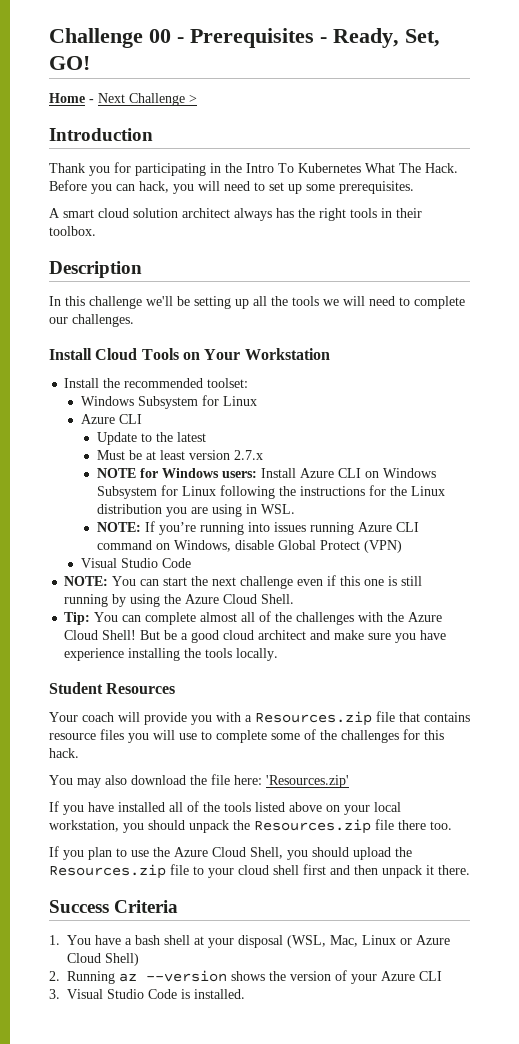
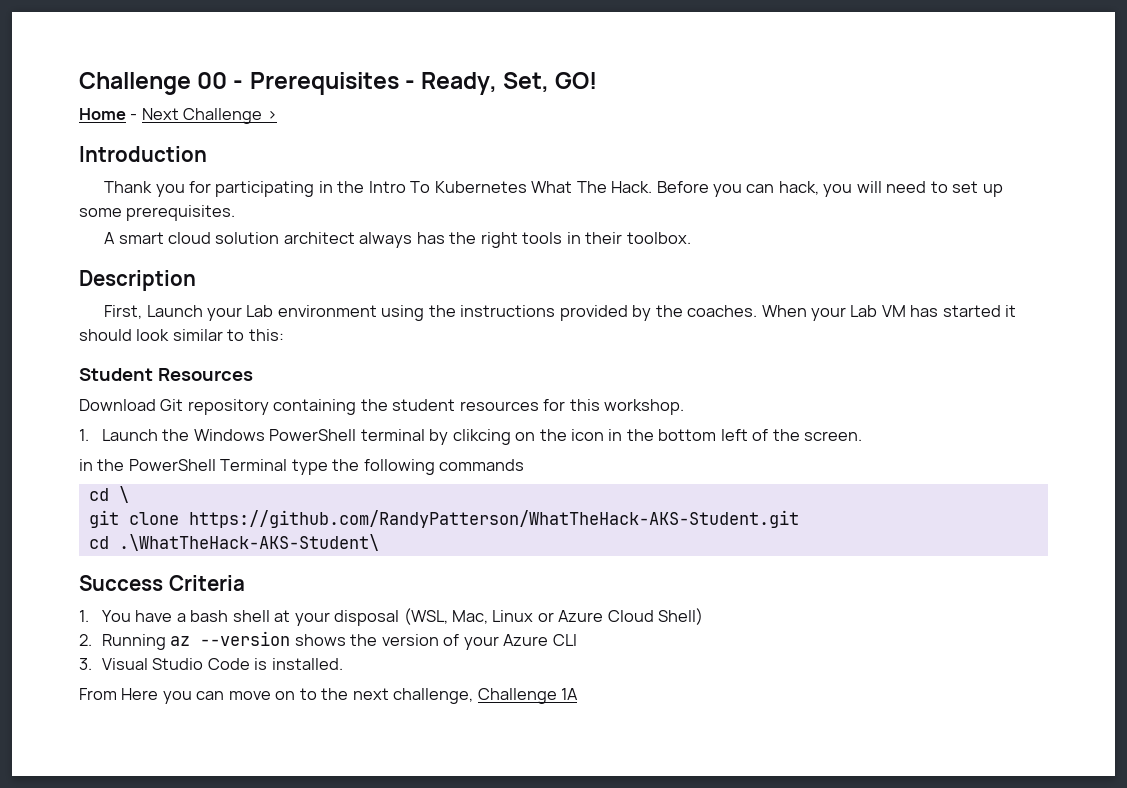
[49,296,465,309] [49,314,134,327] [49,348,330,360] [64,378,249,388] [80,395,257,409] [80,414,142,424] [96,432,206,445] [96,450,263,460] [96,468,436,478] [96,485,445,499] [96,504,295,517] [96,521,419,535] [96,540,402,553] [80,558,191,568] [64,575,423,589] [64,594,295,607] [64,611,443,625] [64,630,447,643] [64,648,279,661] [49,682,176,694] [49,711,470,726] [49,729,444,743] [49,748,79,758] [49,774,349,788] [49,801,401,815] [49,819,452,834] [49,846,412,860] [49,864,470,879] In this challenge we'll be setting up all the tools we will need to complete our challenges. // Install Cloud Tools on Your Workstation // Install the recommended toolset: // Windows Subsystem for Linux // Azure CLI // Update to the latest // Must be at least version 2.7.x // NOTE for Windows users: Install Azure CLI on Windows Subsystem for Linux following the instructions for the Linux distribution you are using in WSL. // NOTE: If you’re running into issues running Azure CLI command on Windows, disable Global Protect (VPN) // Visual Studio Code // NOTE: You can start the next challenge even if this one is still running by using the Azure Cloud Shell. // Tip: You can complete almost all of the challenges with the Azure Cloud Shell! But be a good cloud architect and make sure you have experience installing the tools locally. // Student Resources // Your coach will provide you with a Resources.zip file that contains resource files you will use to complete some of the challenges for this hack. // You may also download the file here: 'Resources.zip' // If you have installed all of the tools listed above on your local workstation, you should unpack the Resources.zip file there too. // If you plan to use the Azure Cloud Shell, you should upload the Resources.zip file to your cloud shell first and then unpack it there. -> [104,305,1017,321] [79,329,284,341] [79,368,253,381] [79,399,685,415] [79,429,863,445] [79,459,525,475] [88,486,129,503] [88,510,799,528] [88,534,379,551] First, Launch your Lab environment using the instructions provided by the coaches. When your Lab VM has started it should look similar to this: // Student Resources // Download Git repository containing the student resources for this workshop. // 1. Launch the Windows PowerShell terminal by clikcing on the icon in the bottom left of the screen. // in the PowerShell Terminal type the following commands // cd \ // git clone https://github.com/RandyPatterson/WhatTheHack-AKS-Student.git // cd .\WhatTheHack-AKS-Student\
(245, 994) none -> [79,688,579,704] // From Here you can move on to the next challenge, Challenge 1A

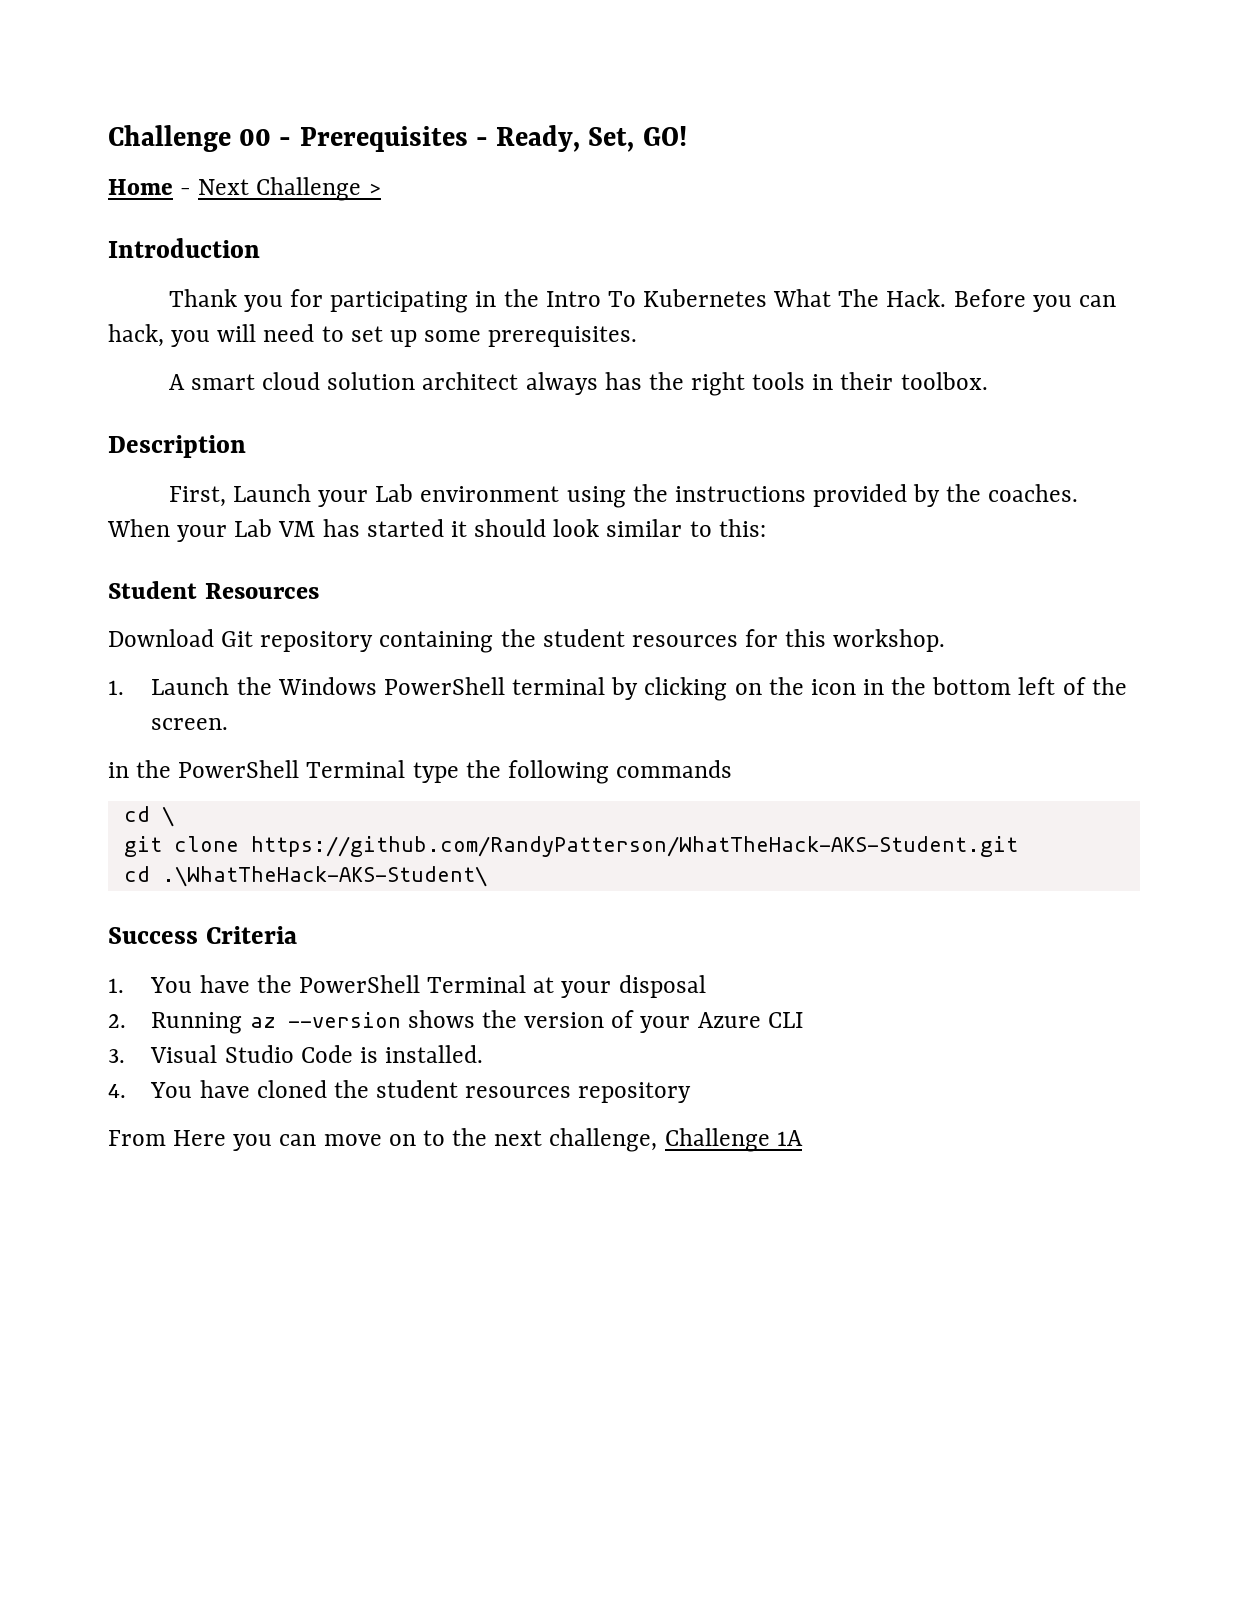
[452,429,511,445] clikcing -> [644,677,728,701] clicking
[176,610,270,622] a bash shell -> [256,975,527,993] the PowerShell Terminal
[403,608,704,625] (WSL, Mac, Linux or Azure Cloud Shell) -> (706, 986) none
(343, 664) none -> [108,1080,692,1103] // 4. You have cloned the student resources repository

